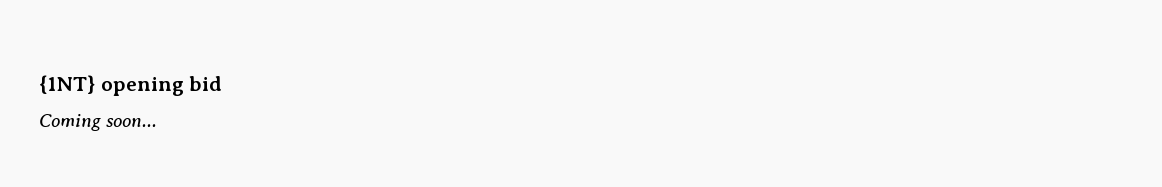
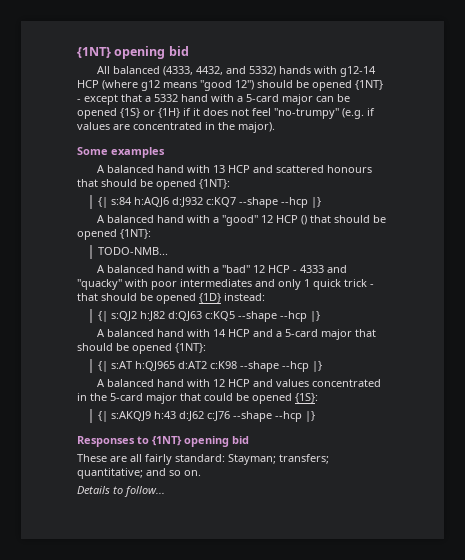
[39,75,223,96] [39,114,158,131] {1NT} opening bid // Coming soon... -> [77,46,189,59] [96,66,376,77] [77,80,383,91] [77,94,350,105] [77,108,375,119] [77,122,275,133] [77,147,165,158] [96,165,372,173] [77,179,230,190] [97,197,321,208] [96,215,386,226] [77,229,151,240] [97,247,168,255] [96,265,347,273] [77,279,374,290] [77,293,265,304] [97,311,320,322] [96,329,376,340] [77,343,206,354] [97,361,322,372] [96,379,381,387] [77,393,318,404] [97,411,315,422] [77,436,249,447] [77,454,329,465] [77,468,201,479] [77,486,165,497] {1NT} opening bid // All balanced (4333, 4432, and 5332) hands with g12-14 HCP (where g12 means "good 12") should be opened {1NT} - except that a 5332 hand with a 5-card major can be opened {1S} or {1H} if it does not feel "no-trumpy" (e.g. if values are concentrated in the major). // Some examples // A balanced hand with 13 HCP and scattered honours that should be opened {1NT}: // {| s:84 h:AQJ6 d:J932 c:KQ7 --shape --hcp |} // A balanced hand with a "good" 12 HCP () that should be opened {1NT}: // TODO-NMB... // A balanced hand with a "bad" 12 HCP - 4333 and "quacky" with poor intermediates and only 1 quick trick - that should be opened {1D} instead: // {| s:QJ2 h:J82 d:QJ63 c:KQ5 --shape --hcp |} // A balanced hand with 14 HCP and a 5-card major that should be opened {1NT}: // {| s:AT h:QJ965 d:AT2 c:K98 --shape --hcp |} // A balanced hand with 12 HCP and values concentrated in the 5-card major that could be opened {1S}: // {| s:AKQJ9 h:43 d:J62 c:J76 --shape --hcp |} // Responses to {1NT} opening bid // These are all fairly standard: Stayman; transfers; quantitative; and so on. // Details to follow...

